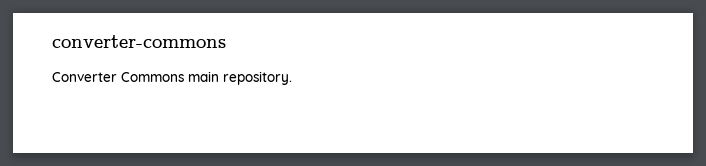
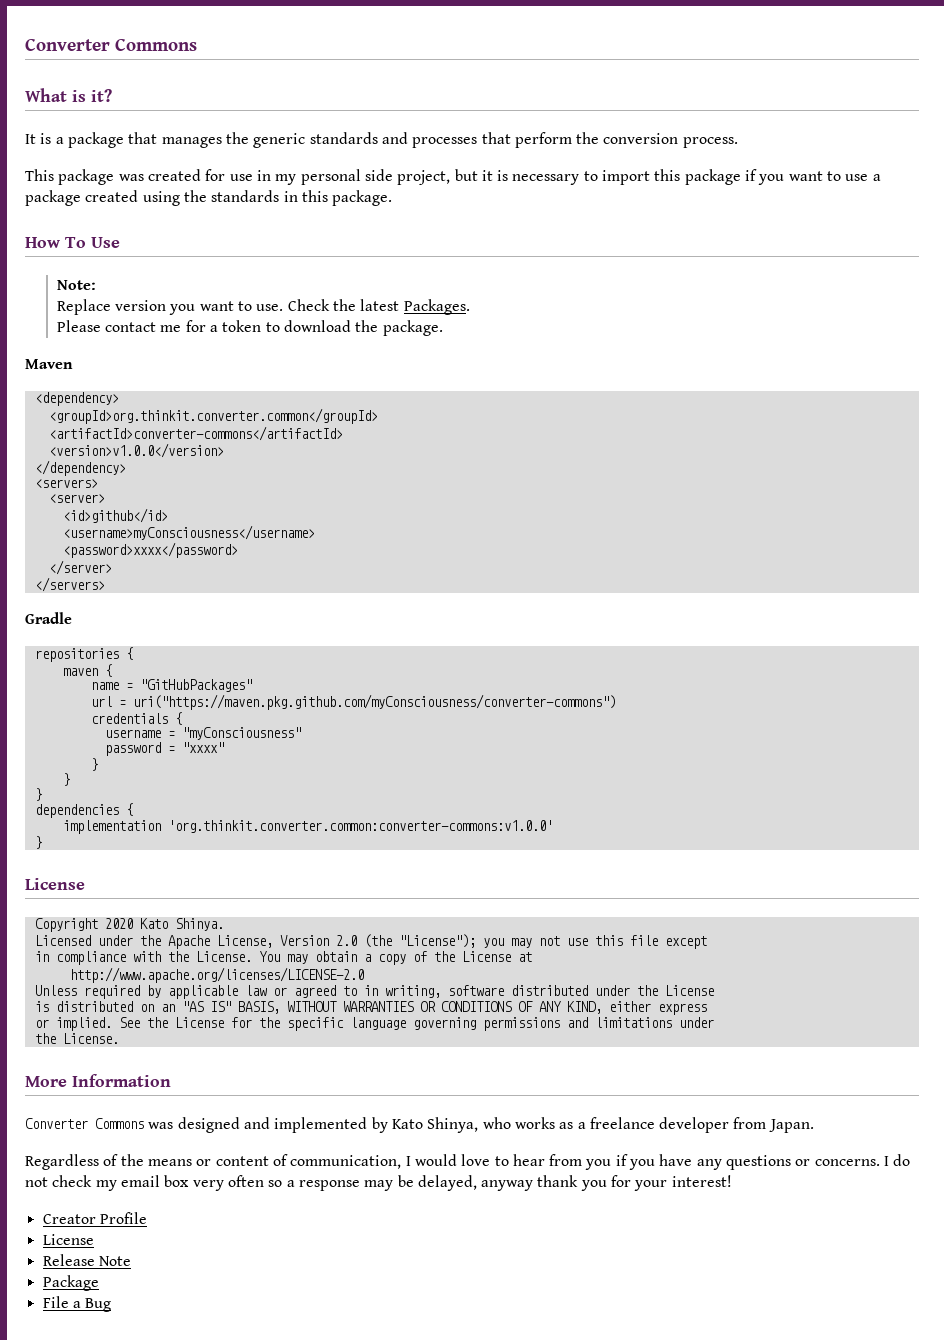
[52,35,226,48] [52,71,292,85] converter-commons // Converter Commons main repository. -> [25,38,197,51] [25,88,112,102] [25,132,738,148] [25,169,881,185] [25,190,393,206] [25,237,120,248] [56,280,96,290] [56,299,470,315] [56,320,443,336] [25,359,73,369] [34,392,119,406] [48,408,378,424] [48,426,343,441] [48,443,224,458] [34,460,126,476] [34,479,98,488] [48,494,105,503] [62,508,168,523] [62,525,315,540] [62,542,238,558] [48,560,112,575] [34,577,105,592] [25,612,72,624] [34,647,133,662] [62,664,112,677] [90,679,252,692] [90,694,616,710] [90,712,182,725] [104,727,301,740] [104,742,224,756] [90,758,98,771] [62,773,70,786] [34,788,42,801] [34,803,133,818] [62,820,553,834] [34,836,42,849] [25,878,85,890] [34,918,224,932] [34,934,707,949] [34,951,532,965] [69,967,364,983] [34,985,714,999] [34,1001,707,1015] [34,1017,714,1031] [34,1033,119,1044] [25,1074,171,1087] [25,1117,814,1133] [25,1154,911,1170] [25,1175,732,1191] [42,1212,147,1224] [42,1234,94,1245] [42,1254,131,1266] [42,1275,99,1291] [42,1296,112,1312] Converter Commons // What is it? // It is a package that manages the generic standards and processes that perform the conversion process. // This package was created for use in my personal side project, but it is necessary to import this package if you want to use a package created using the standards in this package. // How To Use // Note: // Replace version you want to use. Check the latest Packages. // Please contact me for a token to download the package. // Maven // <dependency> // <groupId>org.thinkit.converter.common</groupId> // <artifactId>converter-commons</artifactId> // <version>v1.0.0</version> // </dependency> // <servers> // <server> // <id>github</id> // <username>myConsciousness</username> // <password>xxxx</password> // </server> // </servers> // Gradle // repositories { // maven { // name = "GitHubPackages" // url = uri("https://maven.pkg.github.com/myConsciousness/converter-commons") // credentials { // username = "myConsciousness" // password = "xxxx" // } // } // } // dependencies { // implementation 'org.thinkit.converter.common:converter-commons:v1.0.0' // } // License // Copyright 2020 Kato Shinya. // Licensed under the Apache License, Version 2.0 (the "License"); you may not use this file except // in compliance with the License. You may obtain a copy of the License at // http://www.apache.org/licenses/LICENSE-2.0 // Unless required by applicable law or agreed to in writing, software distributed under the License // is distributed on an "AS IS" BASIS, WITHOUT WARRANTIES OR CONDITIONS OF ANY KIND, either express // or implied. See the License for the specific language governing permissions and limitations under // the License. // More Information // Converter Commons was designed and implemented by Kato Shinya, who works as a freelance developer from Japan. // Regardless of the means or content of communication, I would love to hear from you if you have any questions or concerns. I do not check my email box very often so a response may be delayed, anyway thank you for your interest! // Creator Profile // License // Release Note // Package // File a Bug

